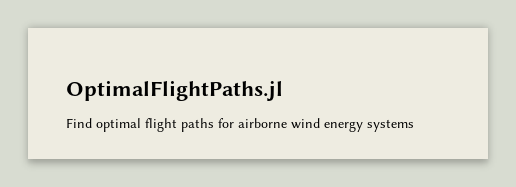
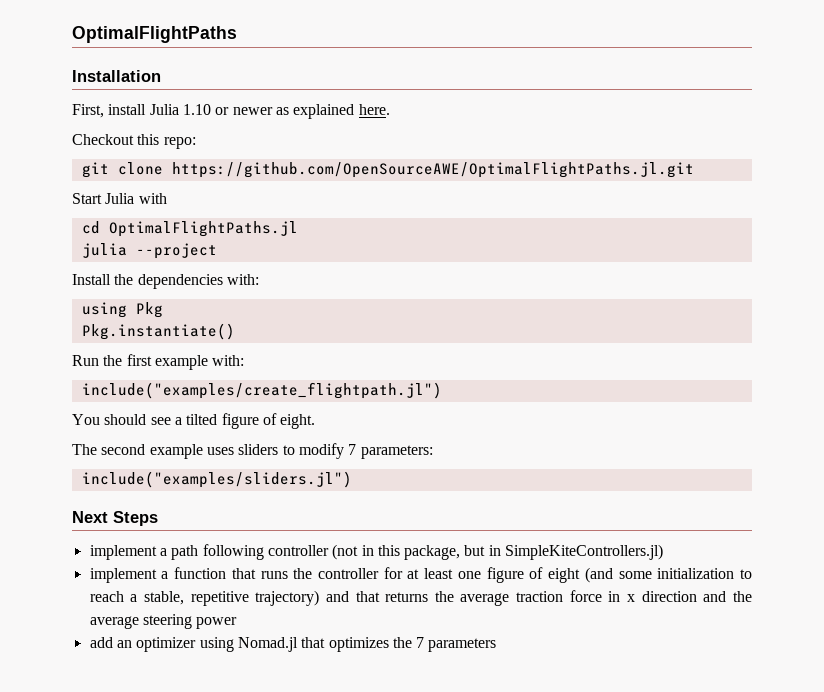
[66,80,283,101] [66,118,414,132] OptimalFlightPaths.jl // Find optimal flight paths for airborne wind energy systems -> [72,26,237,43] [72,70,161,82] [72,104,390,119] [72,134,196,149] [81,162,694,178] [72,193,167,204] [81,221,298,237] [81,243,217,259] [72,274,259,289] [81,302,163,318] [81,323,235,340] [72,354,245,370] [81,382,442,399] [72,413,316,429] [72,443,433,459] [81,471,352,488] [72,511,158,526] [89,544,664,560] [89,567,753,583] [89,590,752,606] [89,614,238,629] [89,637,497,652] OptimalFlightPaths // Installation // First, install Julia 1.10 or newer as explained here. // Checkout this repo: // git clone https://github.com/OpenSourceAWE/OptimalFlightPaths.jl.git // Start Julia with // cd OptimalFlightPaths.jl // julia --project // Install the dependencies with: // using Pkg // Pkg.instantiate() // Run the first example with: // include("examples/create_flightpath.jl") // You should see a tilted figure of eight. // The second example uses sliders to modify 7 parameters: // include("examples/sliders.jl") // Next Steps // implement a path following controller (not in this package, but in SimpleKiteControllers.jl) // implement a function that runs the controller for at least one figure of eight (and some initialization to reach a stable, repetitive trajectory) and that returns the average traction force in x direction and the average steering power // add an optimizer using Nomad.jl that optimizes the 7 parameters

